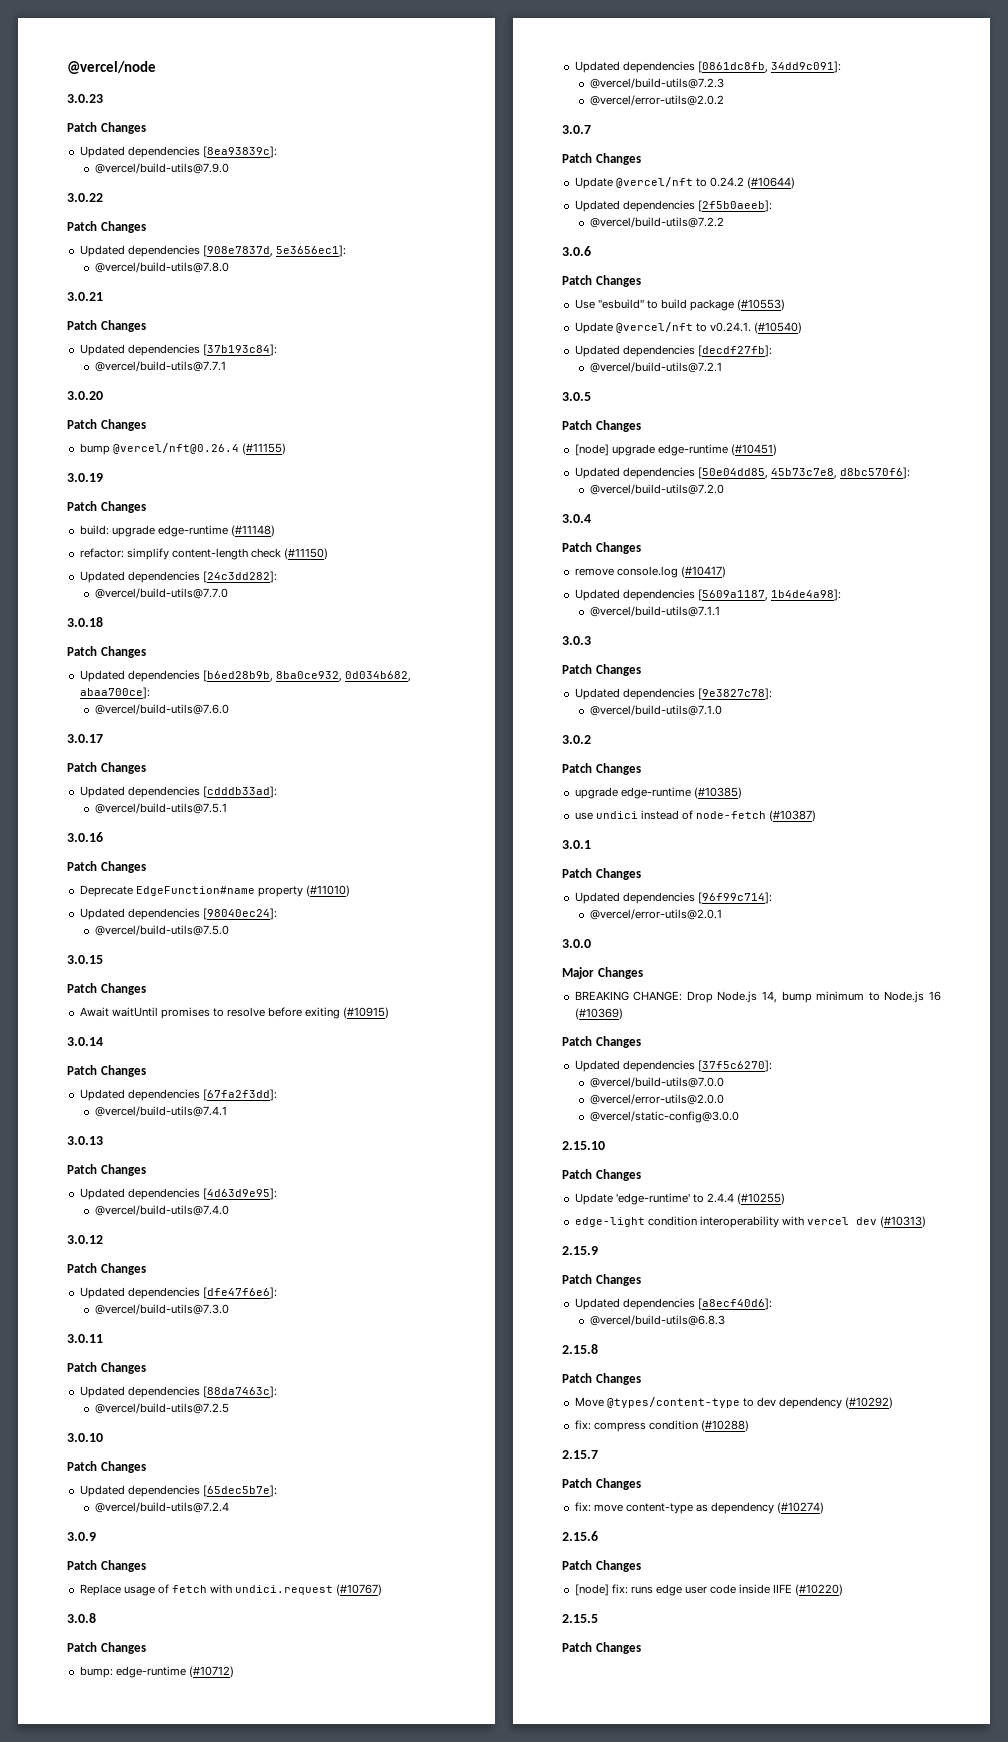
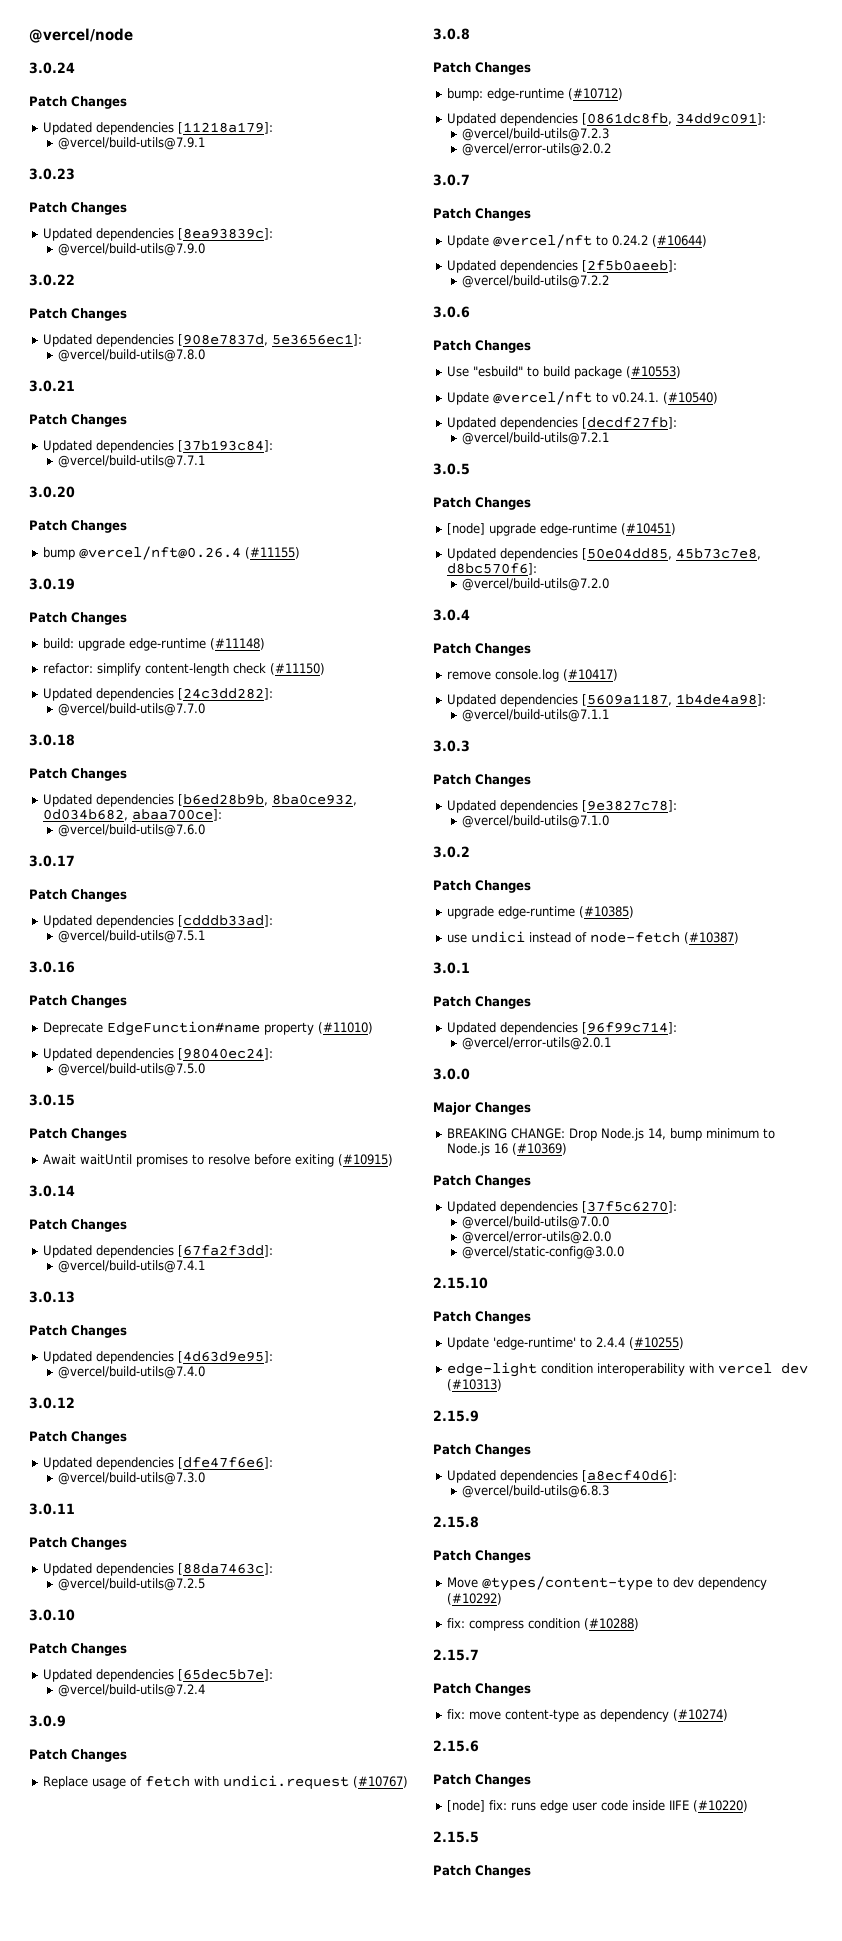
(156, 67) none -> [29,62,75,74] [29,96,127,109] [42,122,273,135] [58,137,206,150] // 3.0.24 // Patch Changes // Updated dependencies [11218a179]: // @vercel/build-utils@7.9.1

